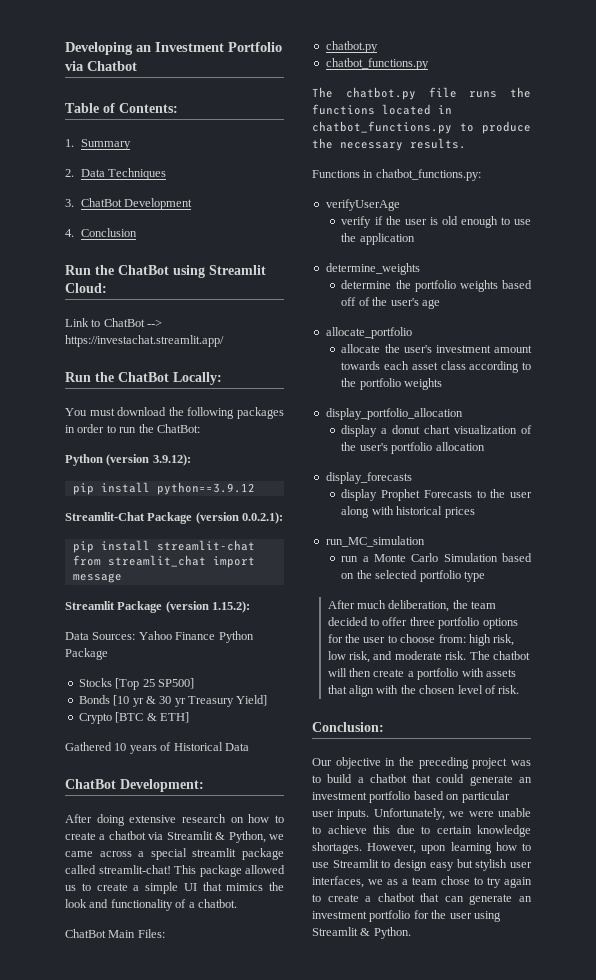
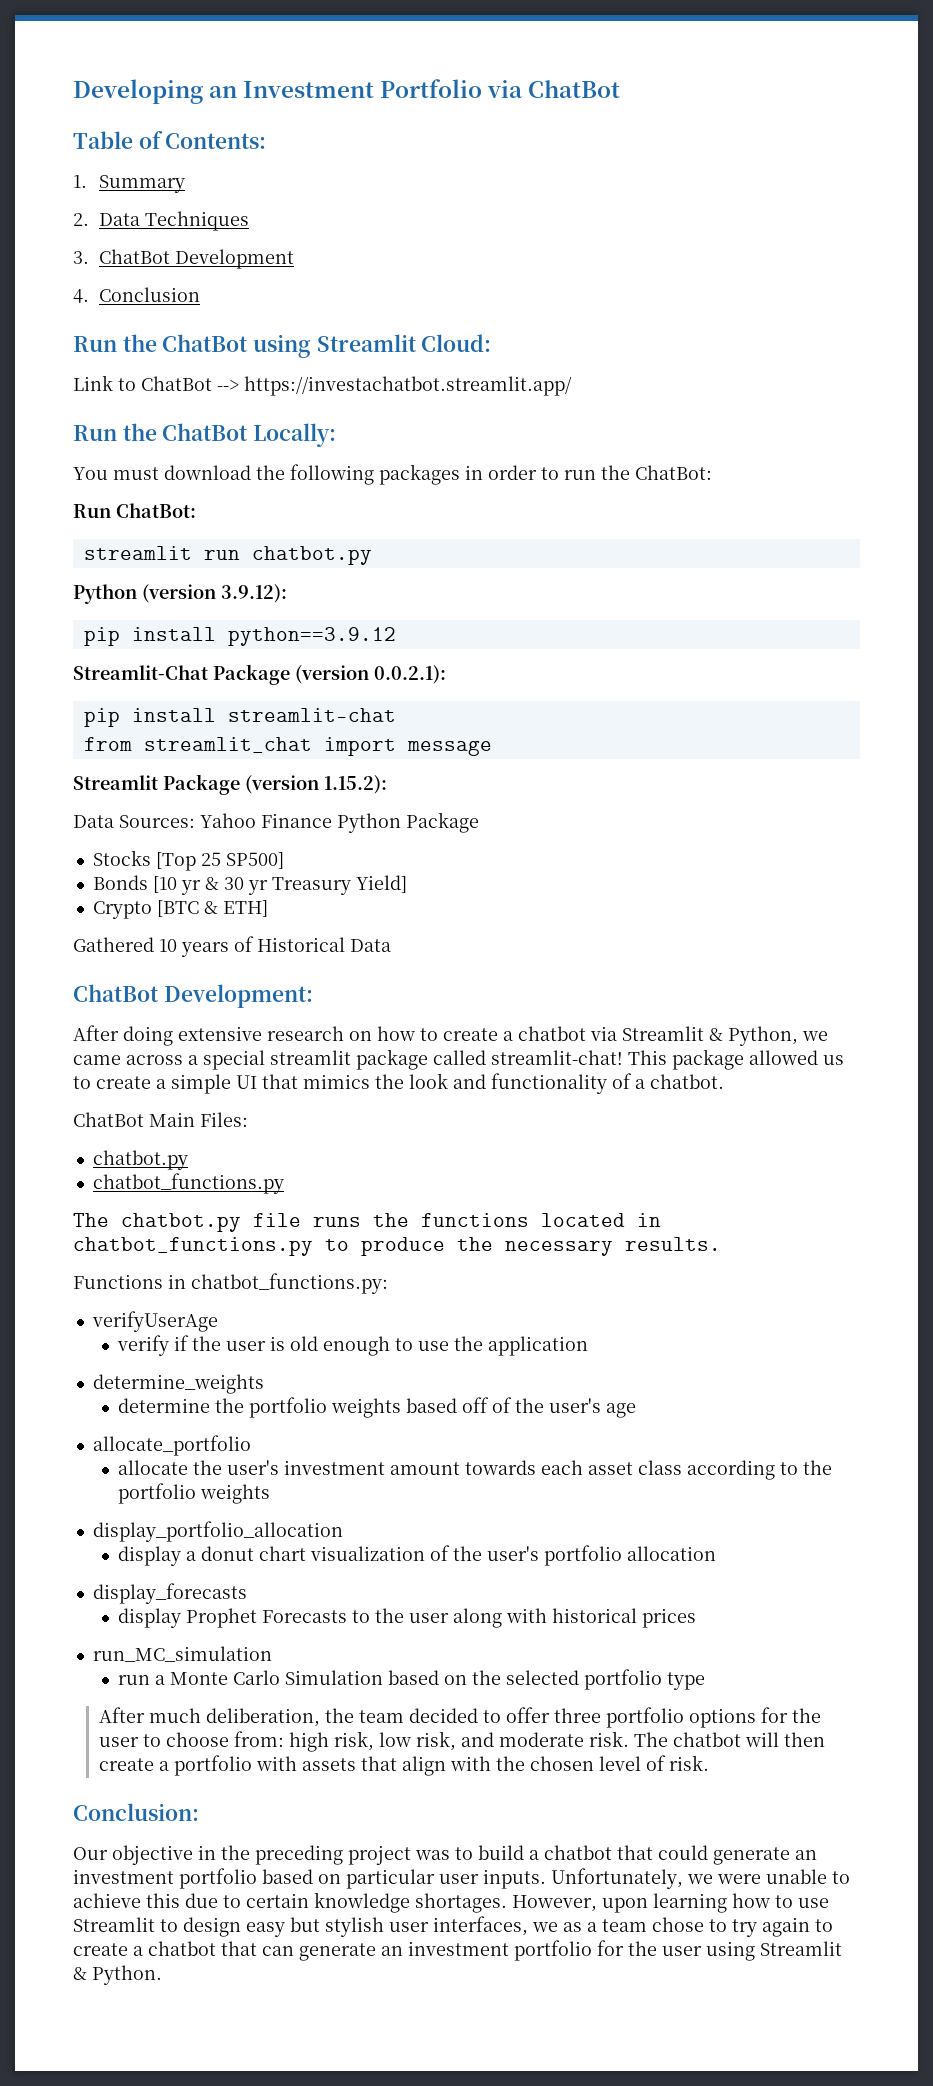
[87,61,137,71] Chatbot -> [528,80,621,98] ChatBot
[65,335,224,347] https://investachat.streamlit.app/ -> [244,376,572,396] https://investachatbot.streamlit.app/
(200, 428) none -> [73,503,196,518] [83,546,372,565] // Run ChatBot: // streamlit run chatbot.py

